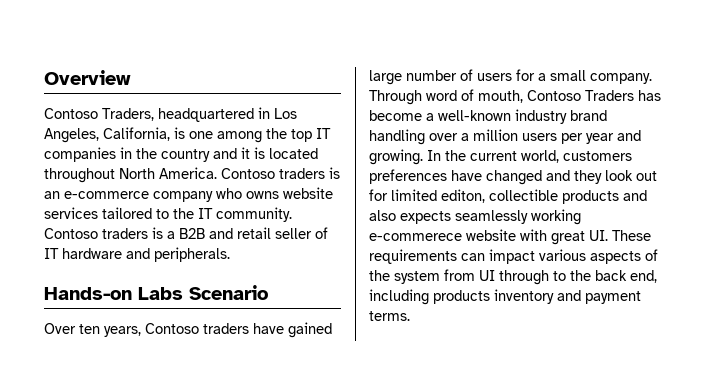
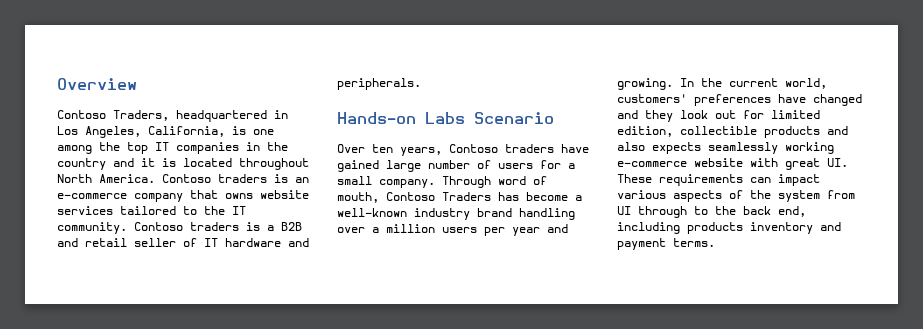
[216,188,242,199] who -> [190,190,218,199] that
[563,151,632,161] customers -> [617,94,687,103] customers'
[441,189,485,203] editon, -> [617,126,673,137] edition,
[369,233,462,241] e-commerece -> [617,161,687,167] e-commerce

